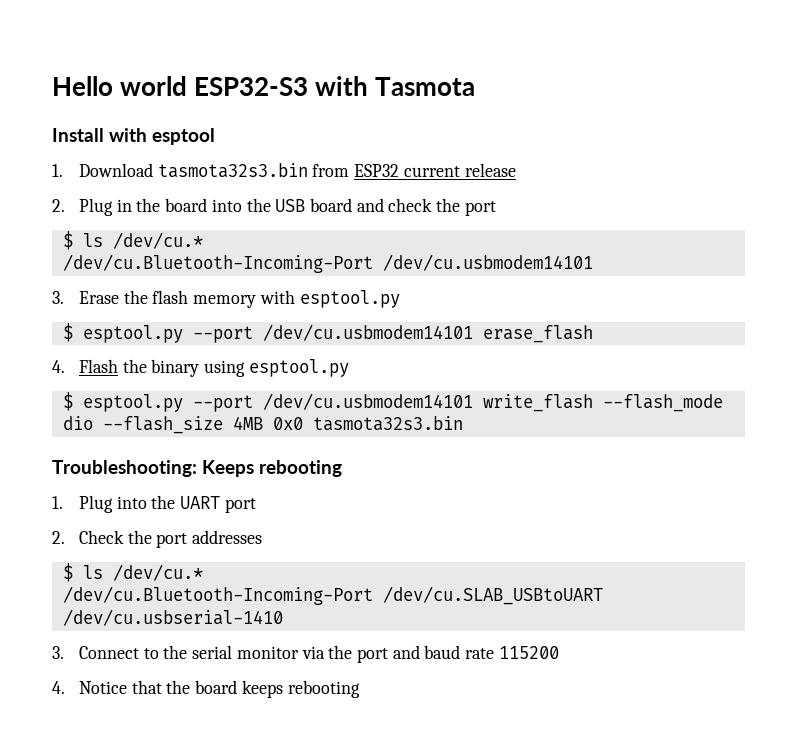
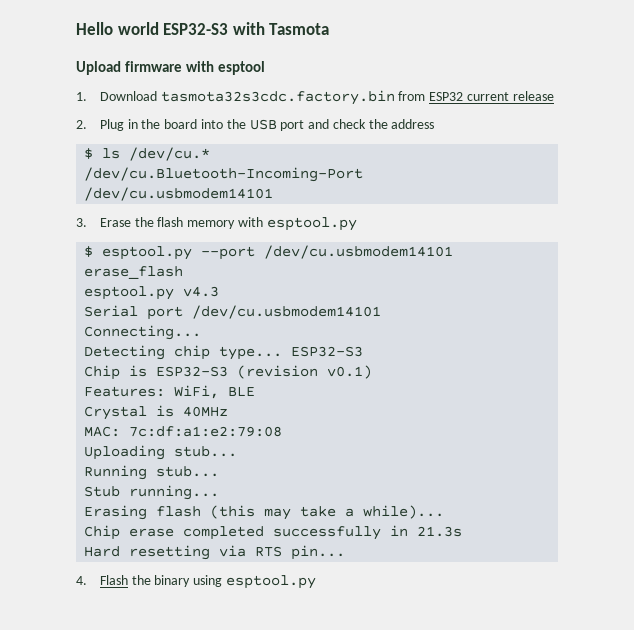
[52,128,104,142] Install -> [76,61,182,75] Upload firmware
[157,163,308,178] tasmota32s3.bin -> [160,90,395,105] tasmota32s3cdc.factory.bin
[310,198,353,212] board -> [280,120,305,131] port
[464,201,496,216] port -> [391,119,435,129] address
(593, 334) none -> [84,286,220,300] [84,305,382,320] [84,325,202,340] [84,345,364,360] [84,365,373,380] [84,385,256,399] [84,405,229,420] [84,426,283,437] [84,445,238,460] [84,465,220,480] [84,485,220,500] [84,505,445,520] [84,525,463,540] [84,545,346,560] // esptool.py v4.3 // Serial port /dev/cu.usbmodem14101 // Connecting... // Detecting chip type... ESP32-S3 // Chip is ESP32-S3 (revision v0.1) // Features: WiFi, BLE // Crystal is 40MHz // MAC: 7c:df:a1:e2:79:08 // Uploading stub... // Running stub... // Stub running... // Erasing flash (this may take a while)... // Chip erase completed successfully in 21.3s // Hard resetting via RTS pin...
[62,392,723,412] [62,416,463,434] [52,460,342,477] [52,495,256,513] [52,530,263,548] [62,563,203,582] [62,586,603,605] [62,609,283,626] [52,645,559,663] [52,680,360,698] // $ esptool.py --port /dev/cu.usbmodem14101 write_flash --flash_mode dio --flash_size 4MB 0x0 tasmota32s3.bin // Troubleshooting: Keeps rebooting // 1. Plug into the UART port // 2. Check the port addresses // $ ls /dev/cu.* // /dev/cu.Bluetooth-Incoming-Port /dev/cu.SLAB_USBtoUART /dev/cu.usbserial-1410 // 3. Connect to the serial monitor via the port and baud rate 115200 // 4. Notice that the board keeps rebooting -> (316, 582) none

